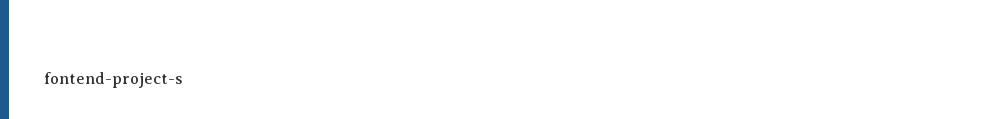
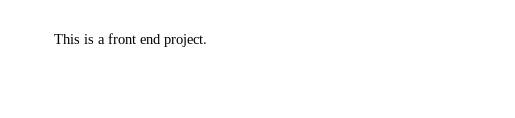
[44,72,182,88] fontend-project-s -> [54,33,207,47] This is a front end project.

